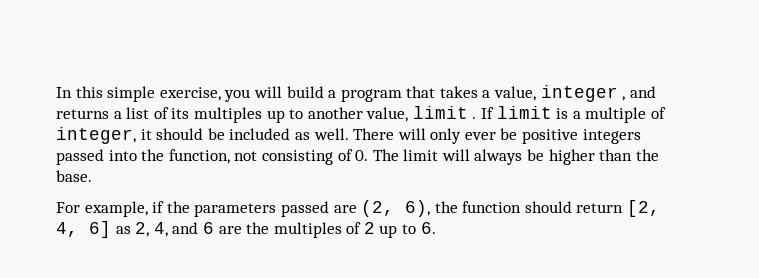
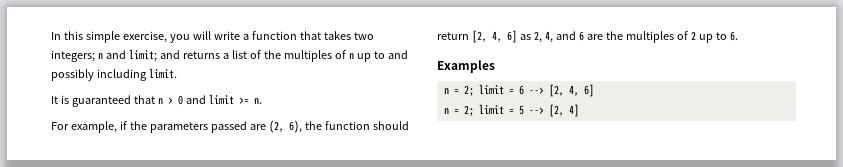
[286,85,626,102] build a program that takes a value, integer , -> [213,31,374,40] [51,49,157,62] write a function that takes two integers; n and limit;
[171,106,667,123] [56,127,641,144] [56,149,659,165] [56,170,92,182] its multiples up to another value, limit . If limit is a multiple of integer, it should be included as well. There will only ever be positive integers passed into the function, not consisting of 0. The limit will always be higher than the base. -> [263,50,408,62] [51,68,177,81] [51,94,262,107] the multiples of n up to and possibly including limit. // It is guaranteed that n > 0 and limit >= n.
(436, 228) none -> [437,60,495,73] [443,84,594,97] [443,104,579,117] // Examples // n = 2; limit = 6 --> [2, 4, 6] // n = 2; limit = 5 --> [2, 4]

